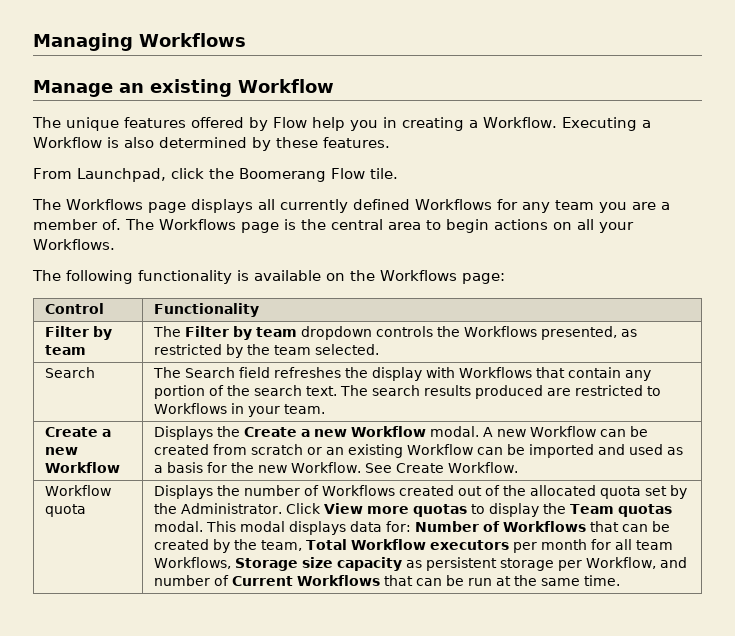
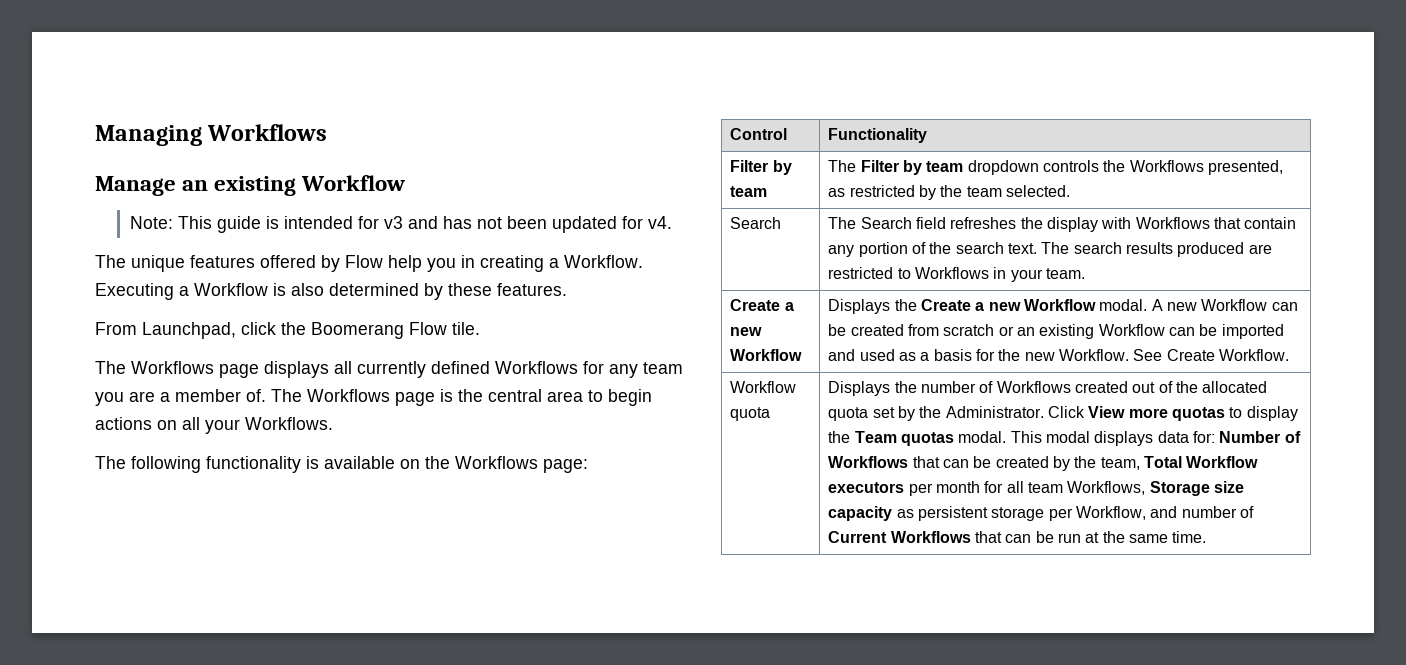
(334, 86) none -> [129,216,672,233] // Note: This guide is intended for v3 and has not been updated for v4.

